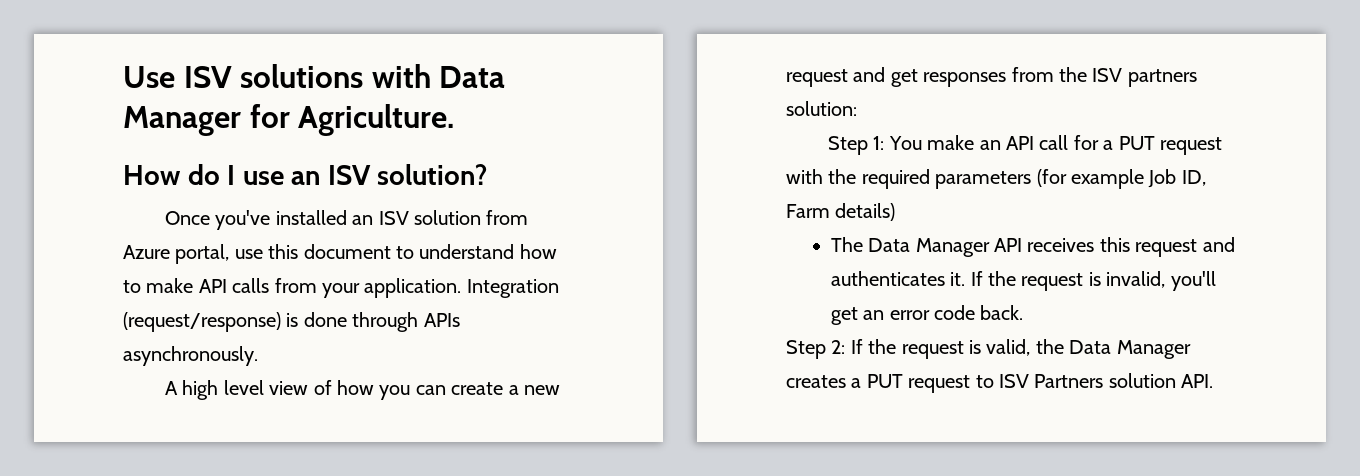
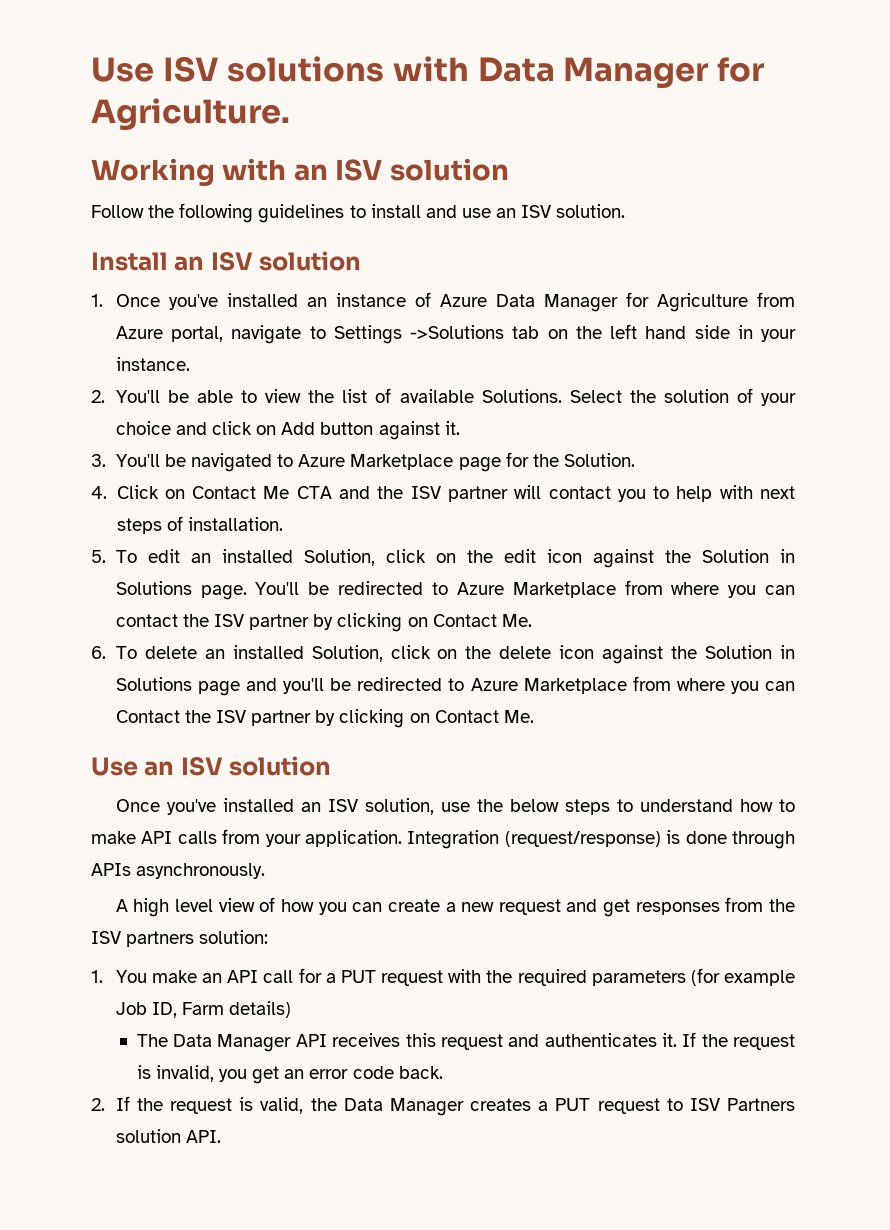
[123,164,488,185] How do I use an ISV solution? -> [91,158,509,186] [91,203,626,223] [91,251,362,271] [91,292,796,312] [115,324,796,344] [115,357,190,371] [91,388,796,406] [115,421,460,440] [91,452,635,472] [91,485,795,502] [116,516,283,534] [91,549,795,568] [115,580,795,600] [115,613,532,632] [91,645,795,664] [115,676,796,696] [115,709,534,728] [91,756,332,776] Working with an ISV solution // Follow the following guidelines to install and use an ISV solution. // Install an ISV solution // 1. Once you've installed an instance of Azure Data Manager for Agriculture from Azure portal, navigate to Settings ->Solutions tab on the left hand side in your instance. // 2. You'll be able to view the list of available Solutions. Select the solution of your choice and click on Add button against it. // 3. You'll be navigated to Azure Marketplace page for the Solution. // 4. Click on Contact Me CTA and the ISV partner will contact you to help with next steps of installation. // 5. To edit an installed Solution, click on the edit icon against the Solution in Solutions page. You'll be redirected to Azure Marketplace from where you can contact the ISV partner by clicking on Contact Me. // 6. To delete an installed Solution, click on the delete icon against the Solution in Solutions page and you'll be redirected to Azure Marketplace from where you can Contact the ISV partner by clicking on Contact Me. // Use an ISV solution
[414,210,529,225] [123,244,391,264] solution from Azure portal, use this document -> [364,798,610,815] solution, use the below steps
[828,136,885,155] Step 1: -> [91,970,103,983] 1.
[1170,271,1216,291] you'll -> [218,1069,247,1082] you
[786,340,846,359] Step 2: -> [91,1098,105,1111] 2.

